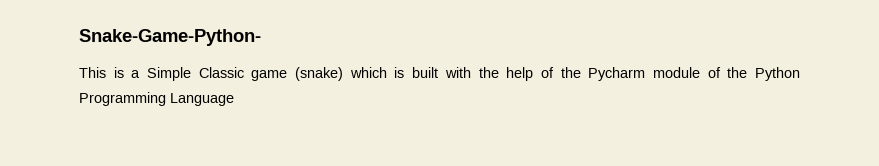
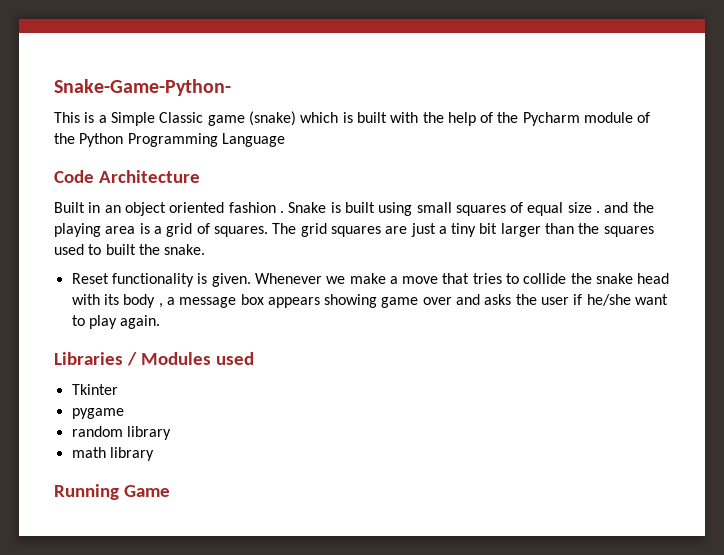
(234, 99) none -> [54,170,200,183] [54,202,654,216] [54,223,654,237] [54,244,206,255] [71,273,670,287] [71,294,669,308] [71,315,161,329] [54,352,254,366] [71,384,118,395] [71,408,124,419] [71,426,171,440] [71,447,154,461] [54,484,170,500] // Code Architecture // Built in an object oriented fashion . Snake is built using small squares of equal size . and the playing area is a grid of squares. The grid squares are just a tiny bit larger than the squares used to built the snake. // Reset functionality is given. Whenever we make a move that tries to collide the snake head with its body , a message box appears showing game over and asks the user if he/she want to play again. // Libraries / Modules used // Tkinter // pygame // random library // math library // Running Game

